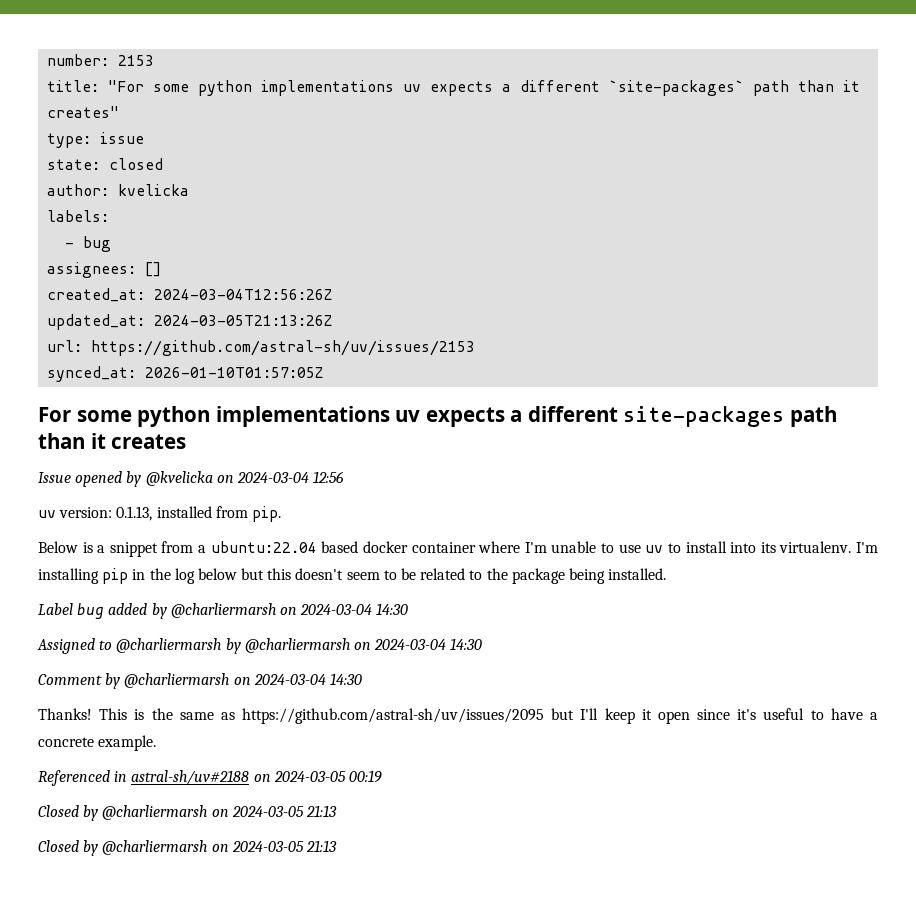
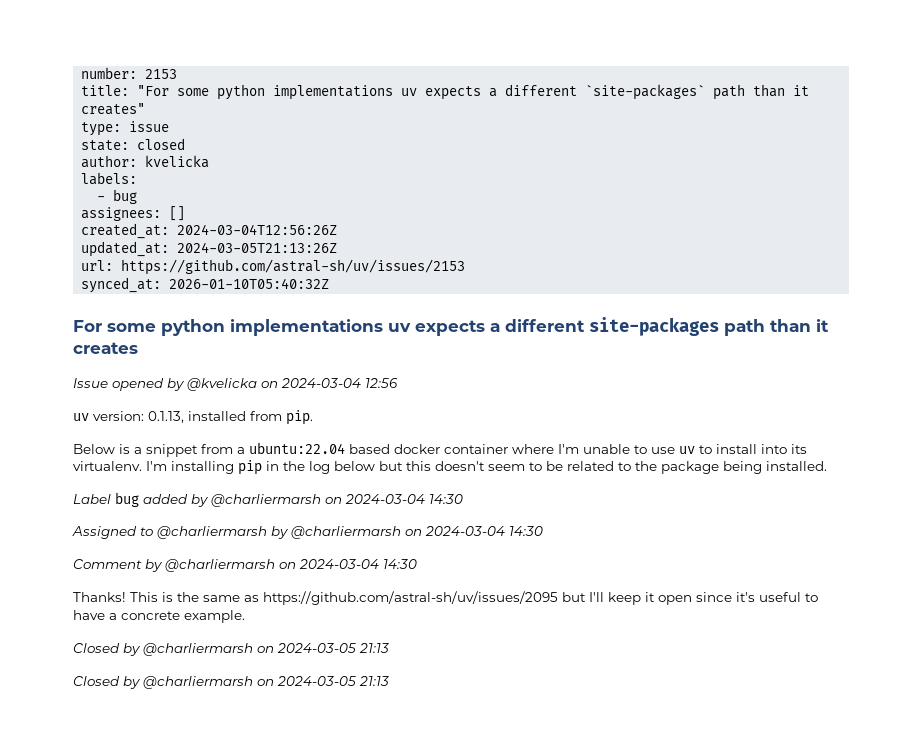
[145,367,324,378] 2026-01-10T01:57:05Z -> [169,278,330,289] 2026-01-10T05:40:32Z
[38,770,382,786] // Referenced in astral-sh/uv#2188 on 2024-03-05 00:19 -> (245, 616) none

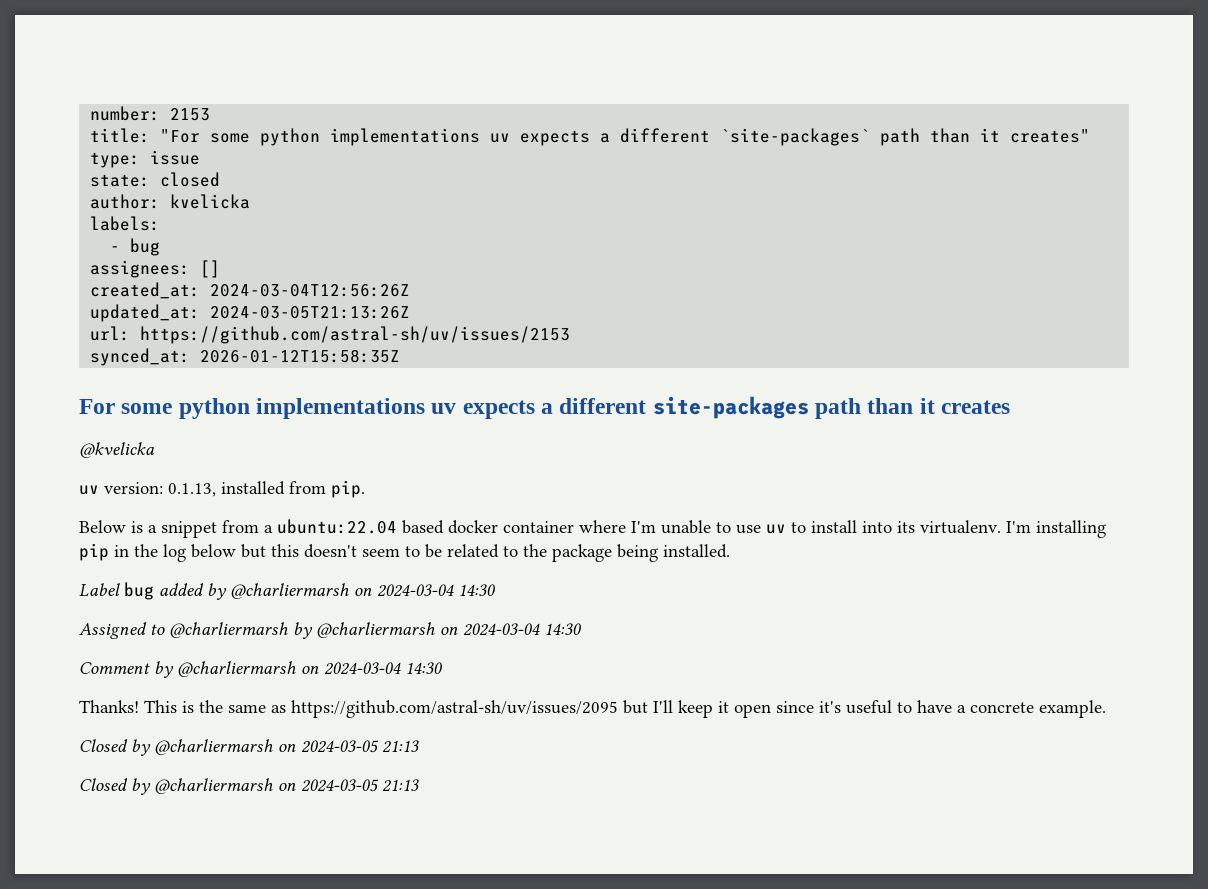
[169,278,330,289] 2026-01-10T05:40:32Z -> [200,349,401,363] 2026-01-12T15:58:35Z
[73,378,398,391] Issue opened by @kvelicka on 2024-03-04 12:56 -> [79,442,155,458] @kvelicka

